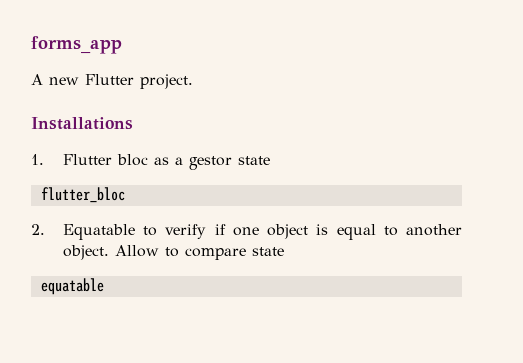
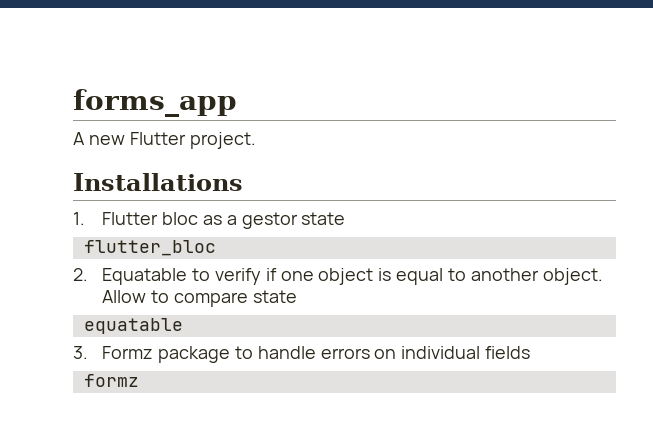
(104, 286) none -> [73,346,531,363] [83,374,139,387] // 3. Formz package to handle errors on individual fields // formz

